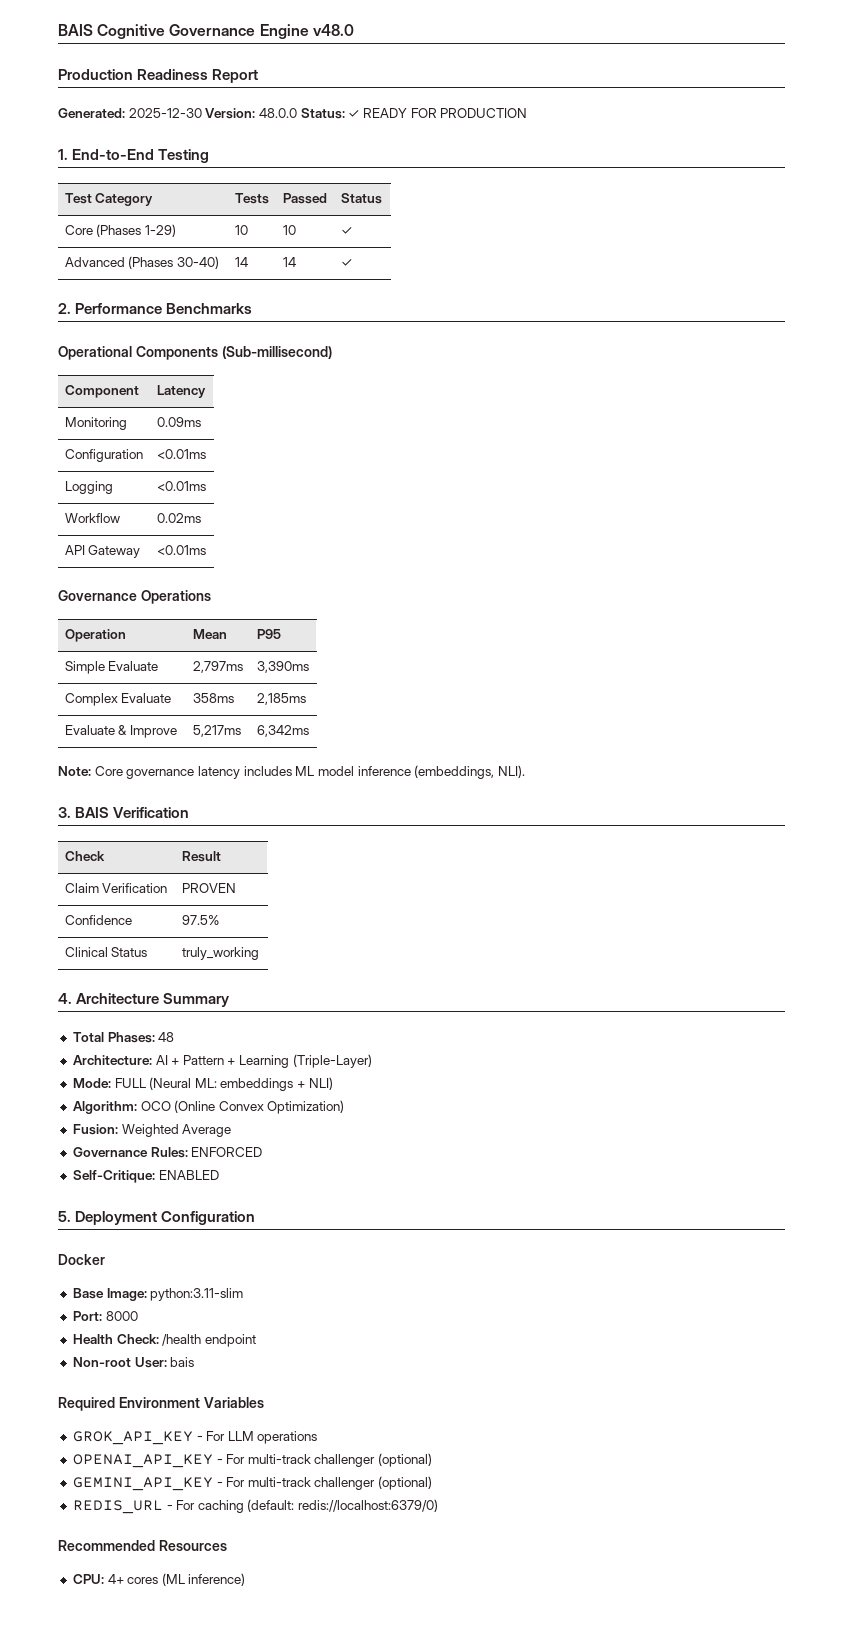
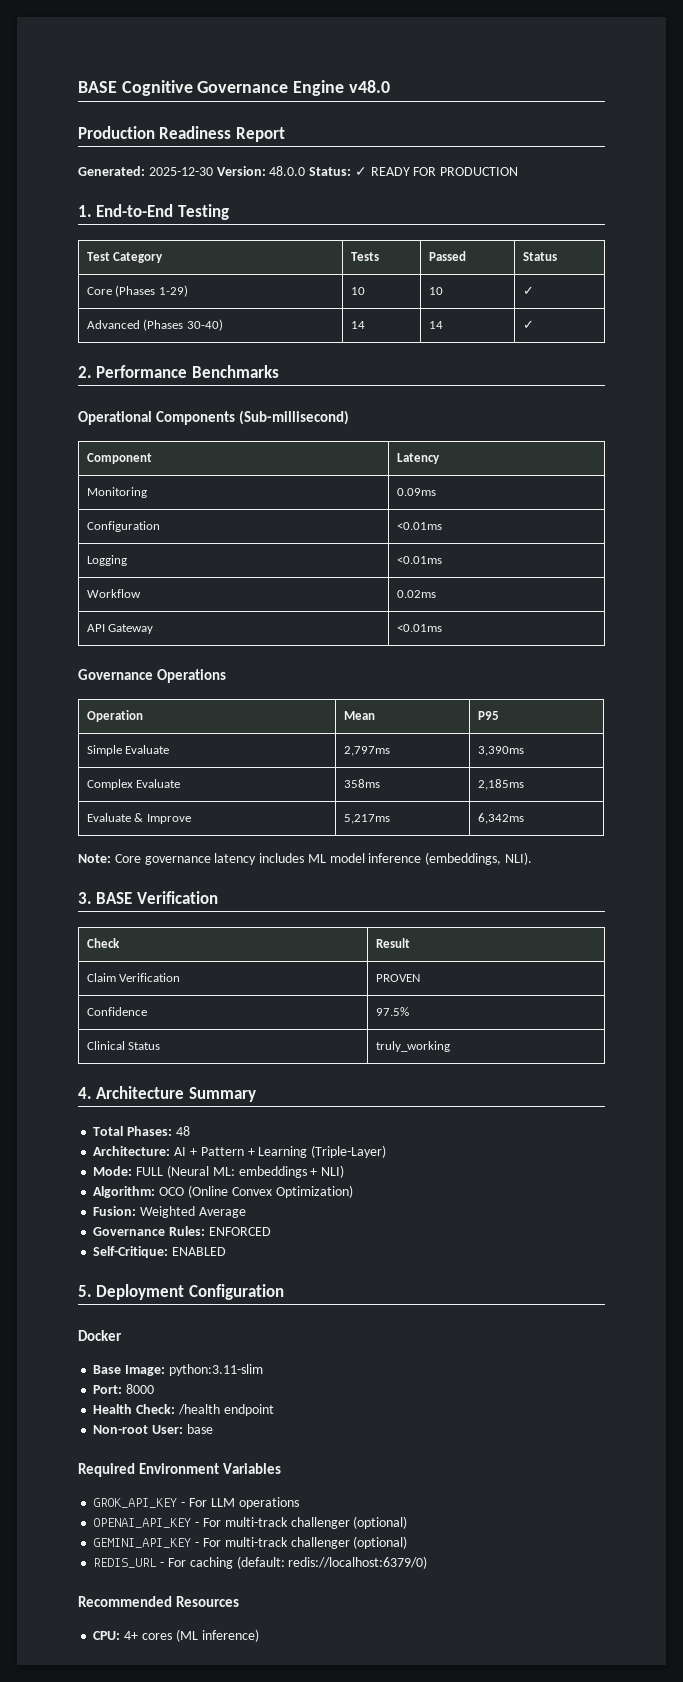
[58,24,93,36] BAIS -> [78,81,117,93] BASE
[75,807,110,818] BAIS -> [96,892,133,904] BASE
[170,1357,195,1367] bais -> [186,1424,213,1434] base

